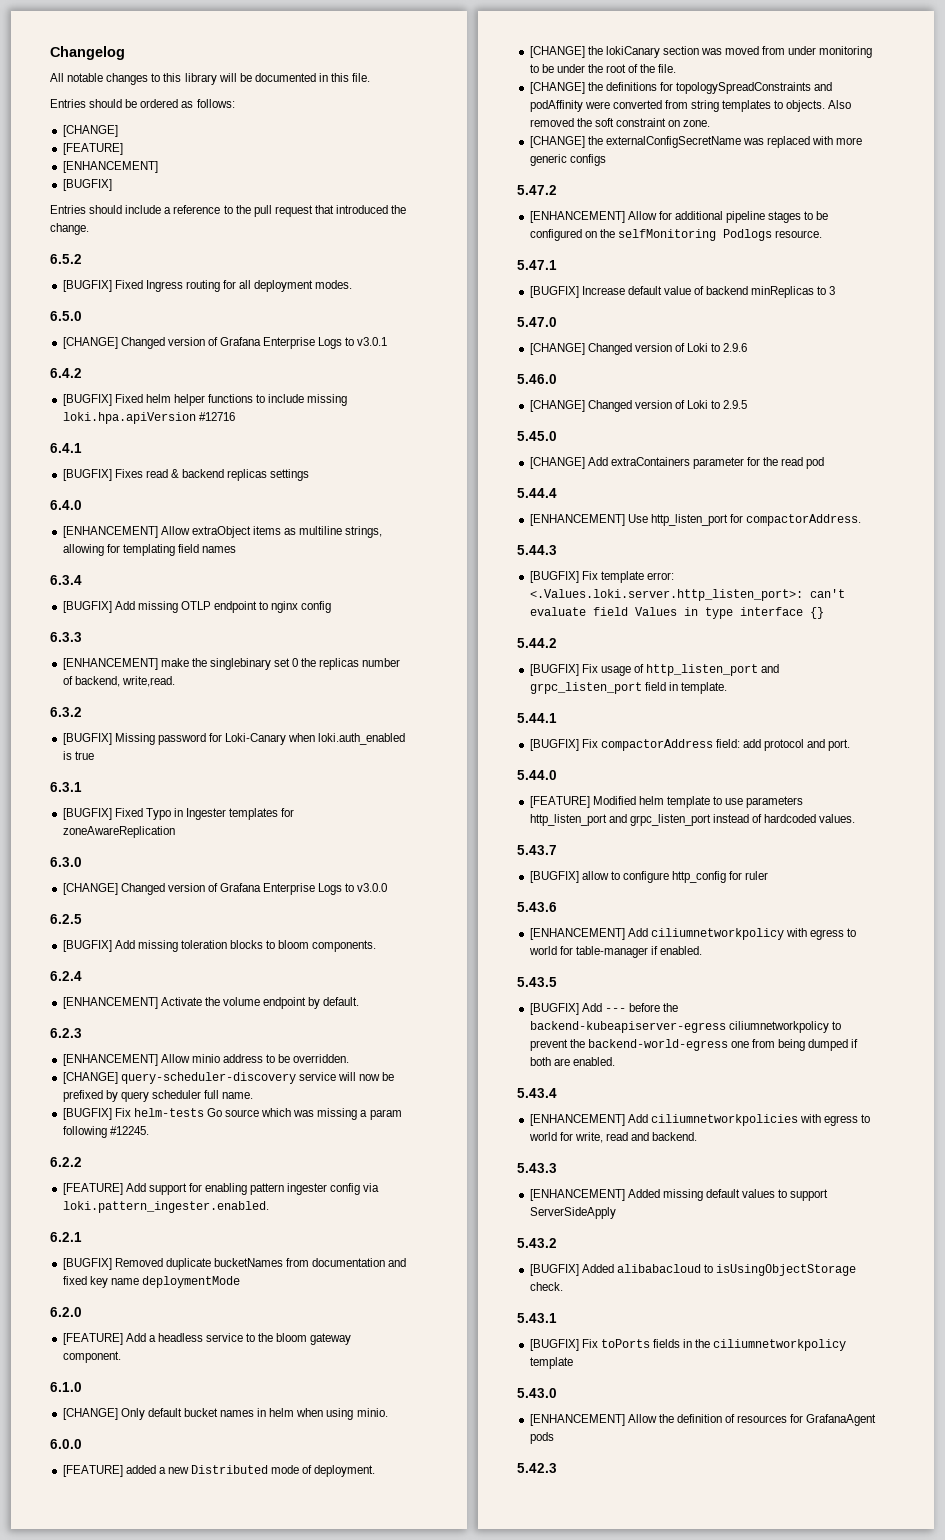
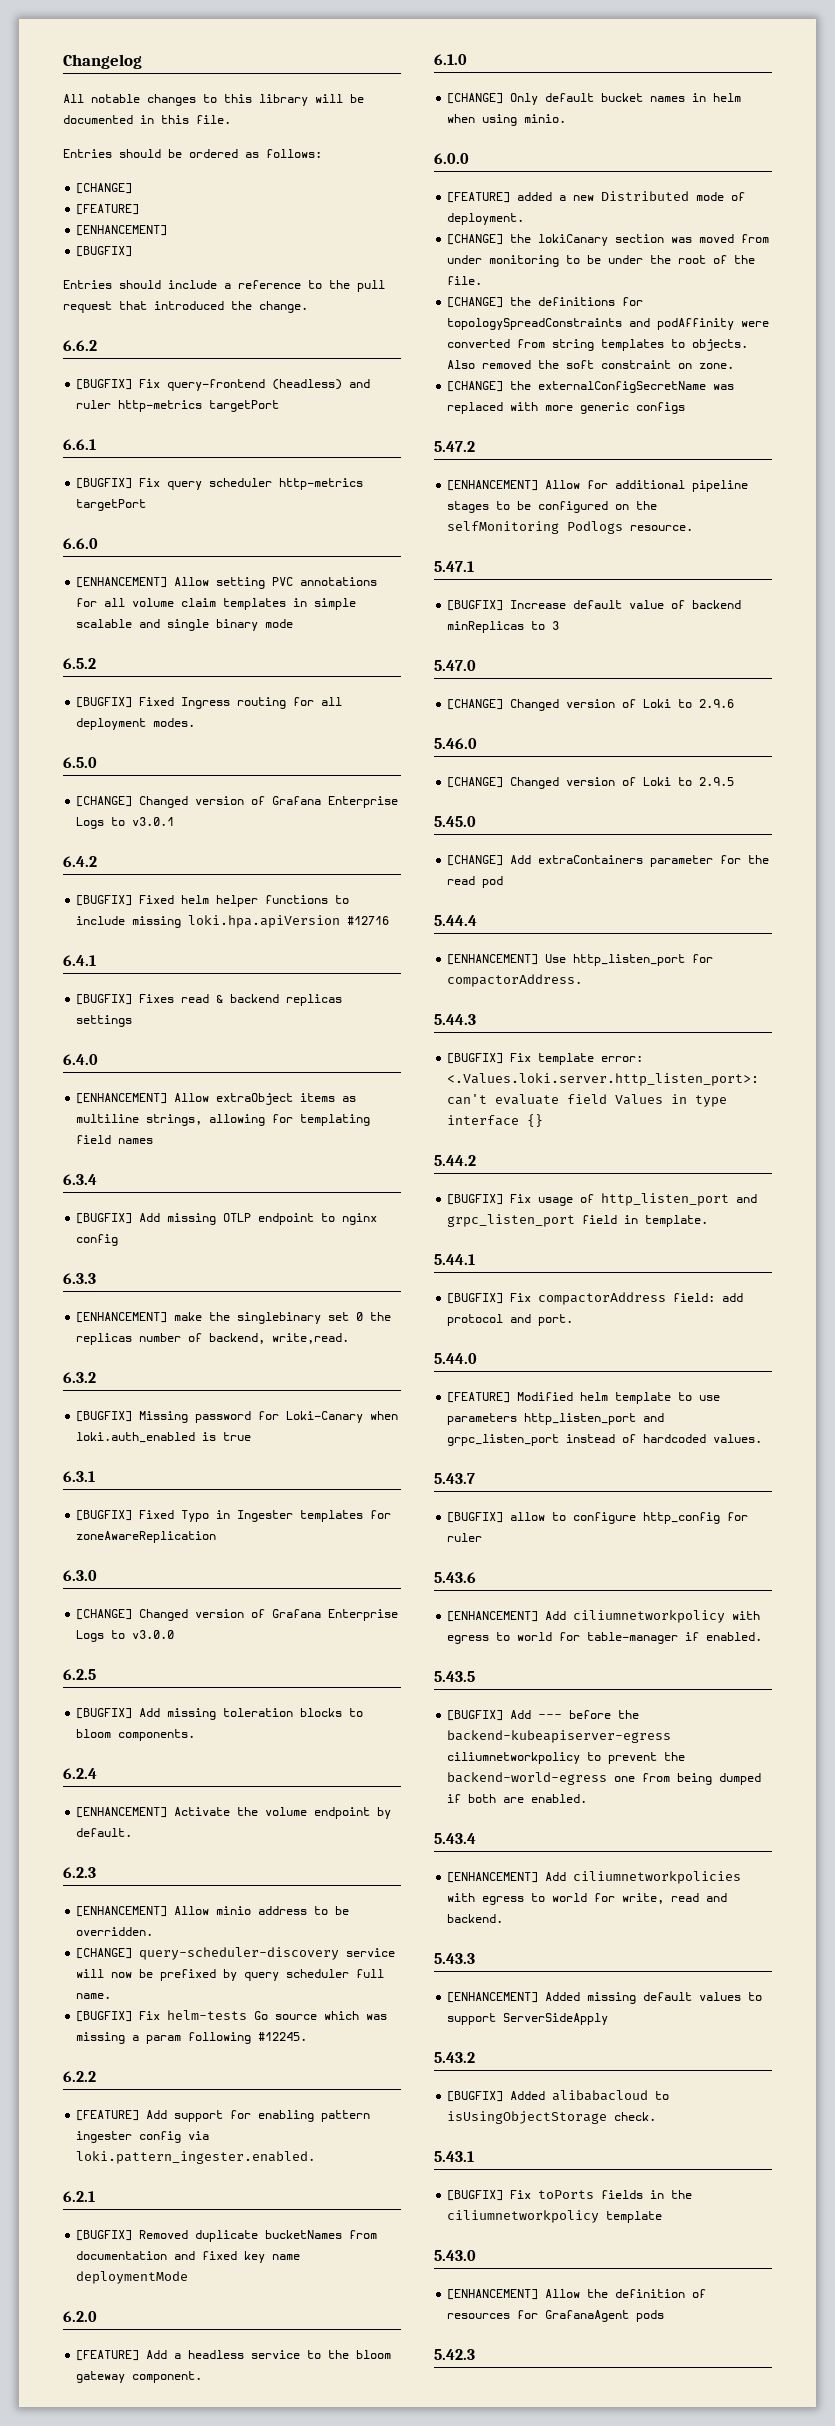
(89, 229) none -> [63,340,97,351] [76,379,371,391] [76,400,280,412] [63,439,96,450] [76,478,364,490] [76,499,147,511] [63,538,98,549] [76,577,378,589] [76,598,357,610] [76,619,294,631] // 6.6.2 // [BUGFIX] Fix query-frontend (headless) and ruler http-metrics targetPort // 6.6.1 // [BUGFIX] Fix query scheduler http-metrics targetPort // 6.6.0 // [ENHANCEMENT] Allow setting PVC annotations for all volume claim templates in simple scalable and single binary mode

